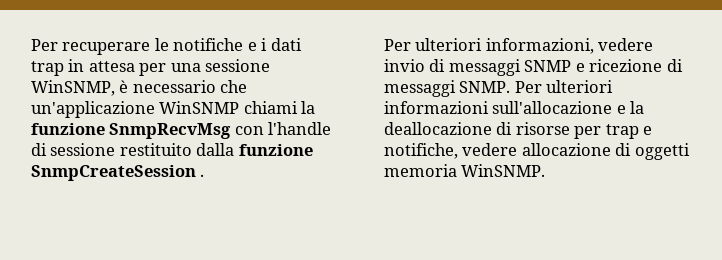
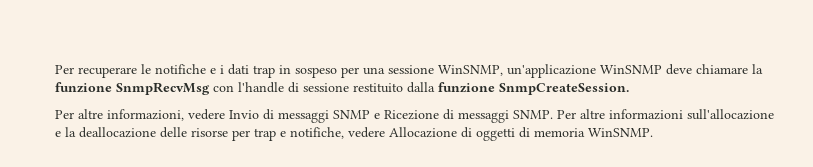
[88,61,135,72] attesa -> [295,67,337,78] sospeso
[119,80,248,93] [31,101,298,118] è necessario che un'applicazione WinSNMP chiami -> [507,64,748,78] un'applicazione WinSNMP deve chiamare
[31,165,205,181] [384,38,483,51] SnmpCreateSession . // Per ulteriori -> [499,83,629,95] [55,109,103,119] SnmpCreateSession. // Per altre
[384,59,425,72] invio -> [229,110,259,119] Invio
[589,59,663,72] ricezione -> [384,110,439,120] Ricezione
[546,80,614,93] ulteriori -> [580,109,605,119] altre
[496,122,513,135] di -> [160,127,187,138] delle
[521,143,611,156] allocazione -> [389,127,457,138] Allocazione
(690, 151) none -> [519,127,530,138] di

